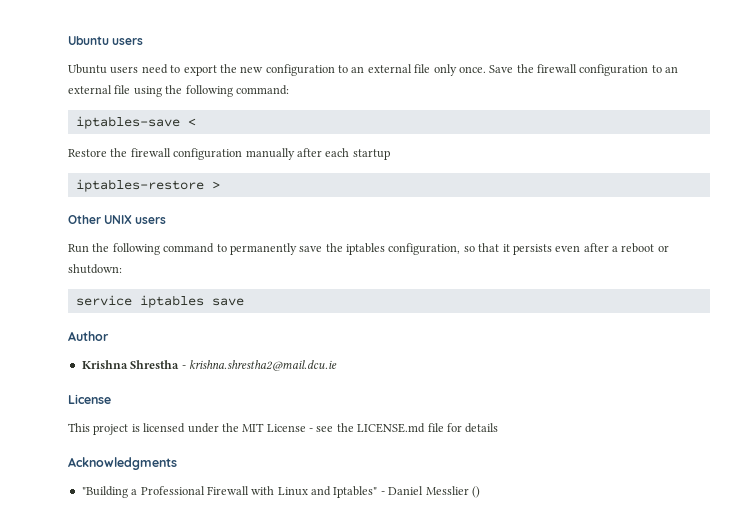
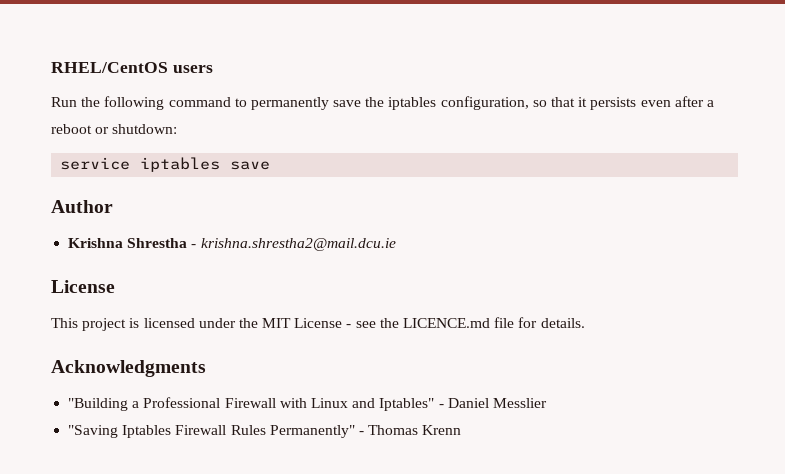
[68,36,144,45] [68,64,679,76] [68,85,289,97] [75,116,196,129] [68,148,390,160] [75,179,220,192] [68,215,133,224] Ubuntu users // Ubuntu users need to export the new configuration to an external file only once. Save the firewall configuration to an external file using the following command: // iptables-save < // Restore the firewall configuration manually after each startup // iptables-restore > // Other UNIX -> [51,62,168,73] RHEL/CentOS
[357,423,426,433] LICENSE.md -> [403,318,491,328] LICENCE.md
[465,423,499,433] details -> [540,318,585,328] details.
[471,486,480,498] () -> [68,425,462,438] // "Saving Iptables Firewall Rules Permanently" - Thomas Krenn

